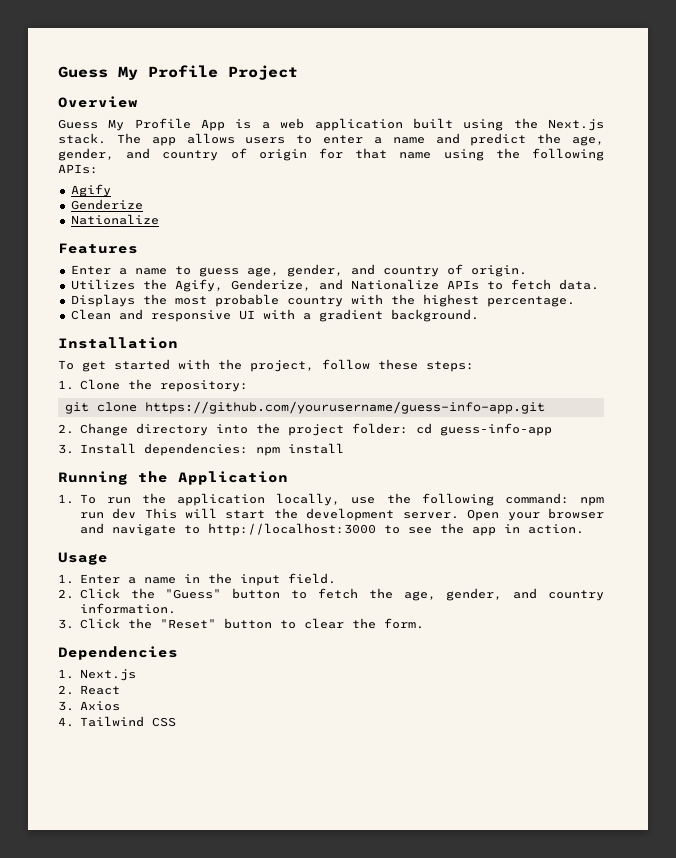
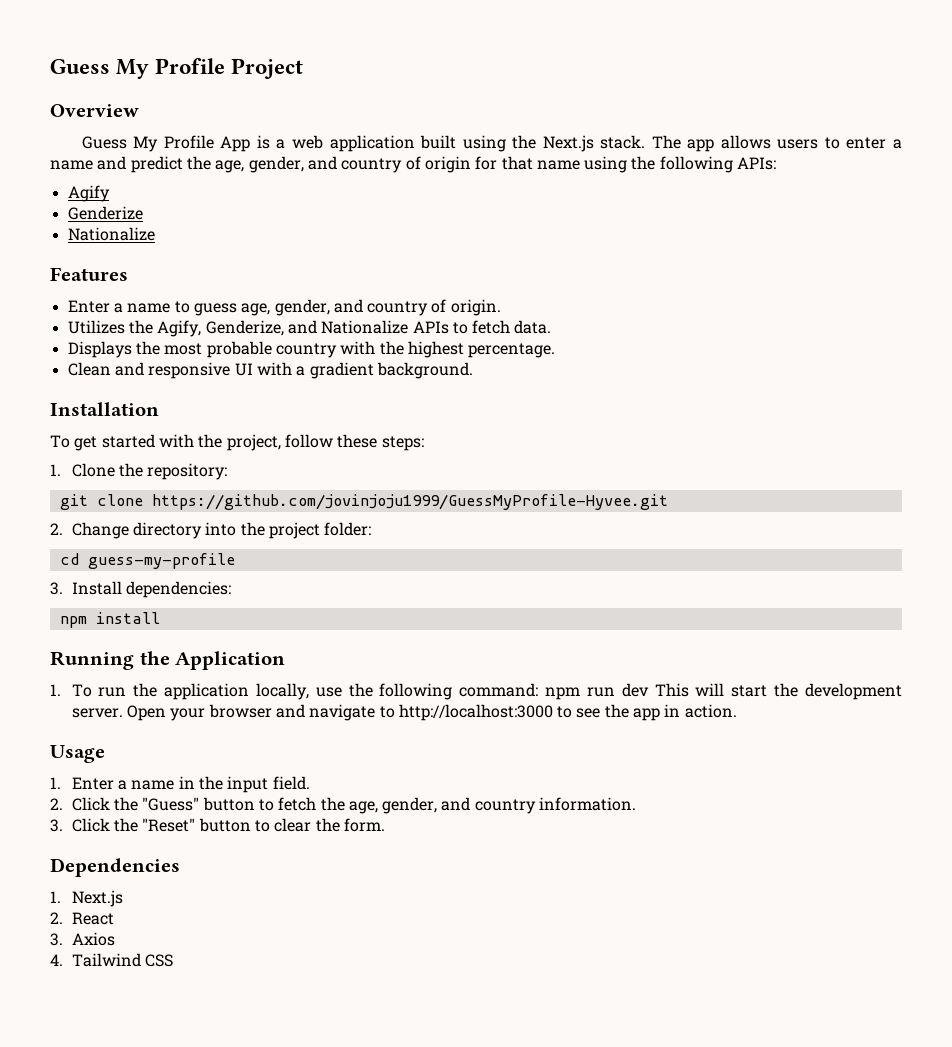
[144,401,545,414] https://github.com/yourusername/guess-info-app.git -> [151,494,668,510] https://github.com/jovinjoju1999/GuessMyProfile-Hyvee.git
[415,423,552,436] cd guess-info-app -> [59,553,235,569] // cd guess-my-profile
(248, 449) none -> (231, 589) //

